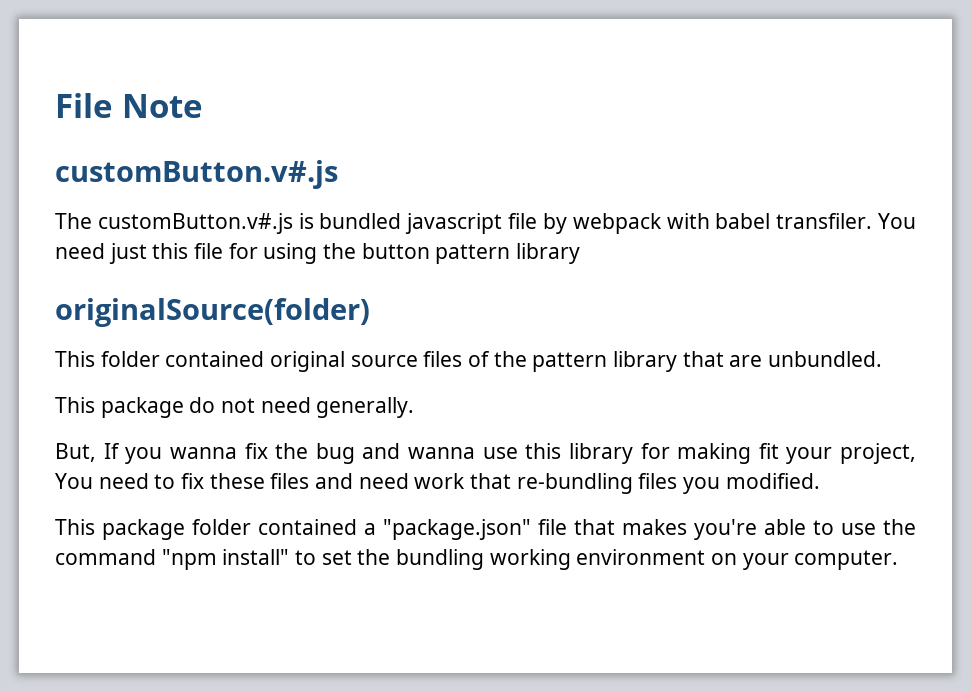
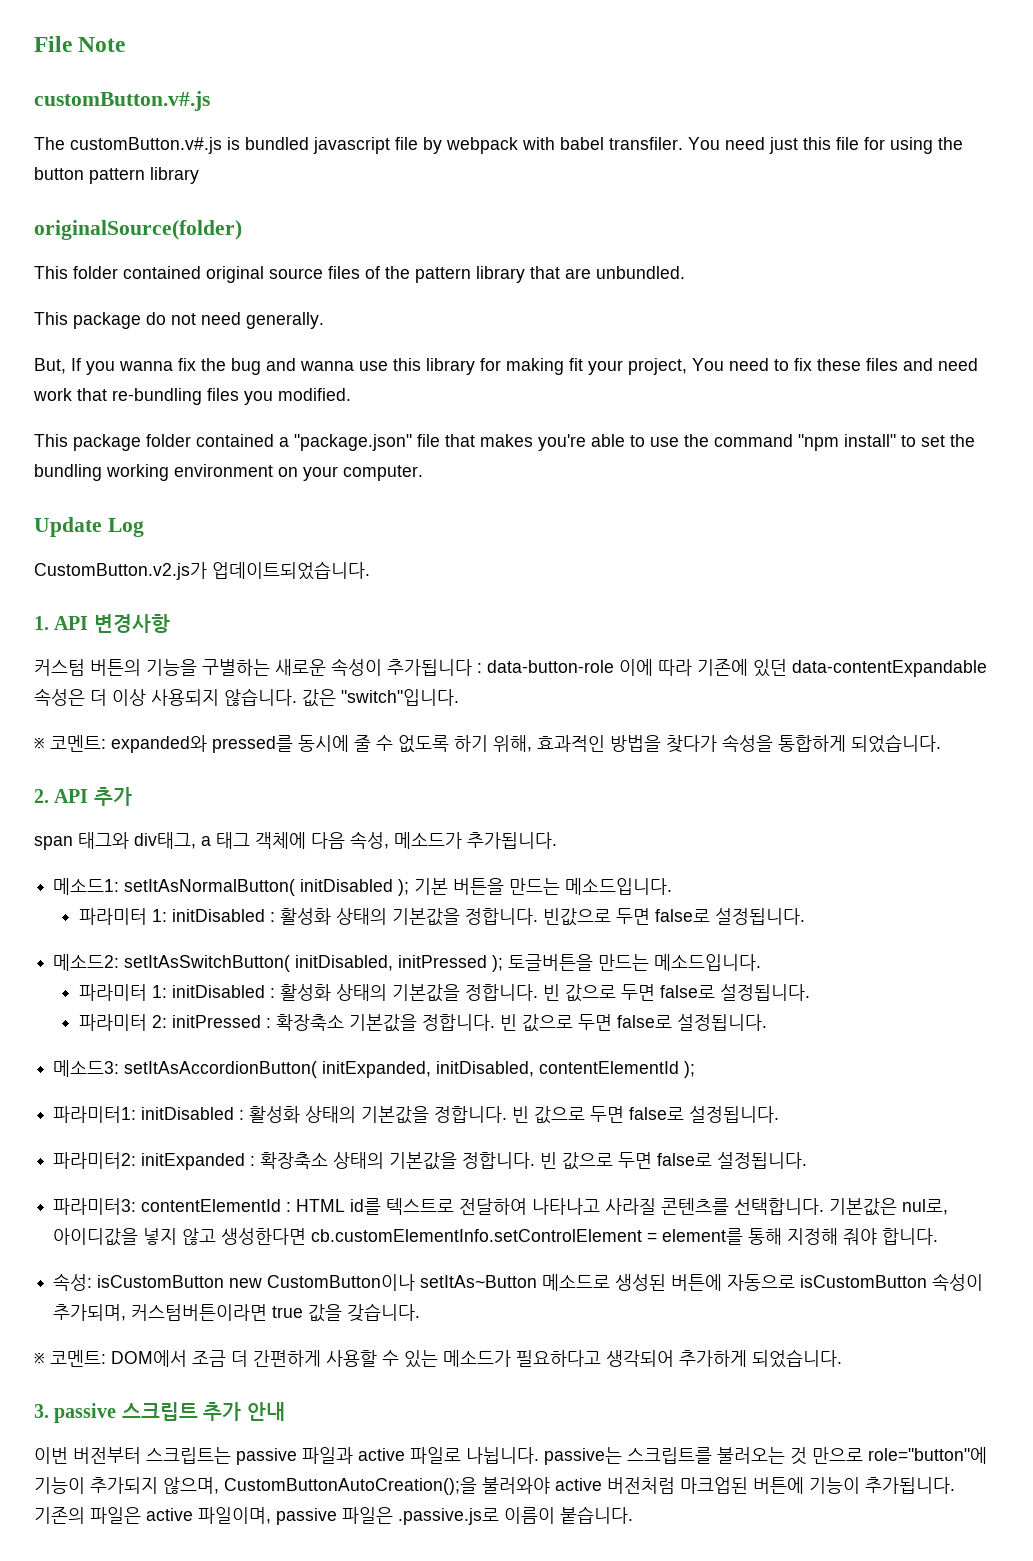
(899, 560) none -> [34,517,144,537] [34,561,370,580] [34,614,170,633] [34,658,987,677] [34,688,459,707] [34,734,941,753] [34,787,132,806] [34,831,557,850] [53,878,673,896] [78,908,805,926] [53,954,762,972] [78,984,810,1002] [78,1014,767,1032] [53,1060,696,1078] [53,1106,780,1124] [53,1152,808,1170] [53,1198,949,1216] [53,1228,939,1246] [53,1273,984,1291] [53,1303,421,1322] [34,1349,842,1368] [34,1402,285,1423] [34,1447,987,1465] [34,1477,955,1495] [34,1506,633,1525] // Update Log // CustomButton.v2.js가 업데이트되었습니다. // 1. API 변경사항 // 커스텀 버튼의 기능을 구별하는 새로운 속성이 추가됩니다 : data-button-role 이에 따라 기존에 있던 data-contentExpandable 속성은 더 이상 사용되지 않습니다. 값은 "switch"입니다. // ※ 코멘트: expanded와 pressed를 동시에 줄 수 없도록 하기 위해, 효과적인 방법을 찾다가 속성을 통합하게 되었습니다. // 2. API 추가 // span 태그와 div태그, a 태그 객체에 다음 속성, 메소드가 추가됩니다. // 메소드1: setItAsNormalButton( initDisabled ); 기본 버튼을 만드는 메소드입니다. // 파라미터 1: initDisabled : 활성화 상태의 기본값을 정합니다. 빈값으로 두면 false로 설정됩니다. // 메소드2: setItAsSwitchButton( initDisabled, initPressed ); 토글버튼을 만드는 메소드입니다. // 파라미터 1: initDisabled : 활성화 상태의 기본값을 정합니다. 빈 값으로 두면 false로 설정됩니다. // 파라미터 2: initPressed : 확장축소 기본값을 정합니다. 빈 값으로 두면 false로 설정됩니다. // 메소드3: setItAsAccordionButton( initExpanded, initDisabled, contentElementId ); // 파라미터1: initDisabled : 활성화 상태의 기본값을 정합니다. 빈 값으로 두면 false로 설정됩니다. // 파라미터2: initExpanded : 확장축소 상태의 기본값을 정합니다. 빈 값으로 두면 false로 설정됩니다. // 파라미터3: contentElementId : HTML id를 텍스트로 전달하여 나타나고 사라질 콘텐츠를 선택합니다. 기본값은 nul로, 아이디값을 넣지 않고 생성한다면 cb.customElementInfo.setControlElement = element를 통해 지정해 줘야 합니다. // 속성: isCustomButton new CustomButton이나 setItAs~Button 메소드로 생성된 버튼에 자동으로 isCustomButton 속성이 추가되며, 커스텀버튼이라면 true 값을 갖습니다. // ※ 코멘트: DOM에서 조금 더 간편하게 사용할 수 있는 메소드가 필요하다고 생각되어 추가하게 되었습니다. // 3. passive 스크립트 추가 안내 // 이번 버전부터 스크립트는 passive 파일과 active 파일로 나뉩니다. passive는 스크립트를 불러오는 것 만으로 role="button"에 기능이 추가되지 않으며, CustomButtonAutoCreation();을 불러와야 active 버전처럼 마크업된 버튼에 기능이 추가됩니다. 기존의 파일은 active 파일이며, passive 파일은 .passive.js로 이름이 붙습니다.

